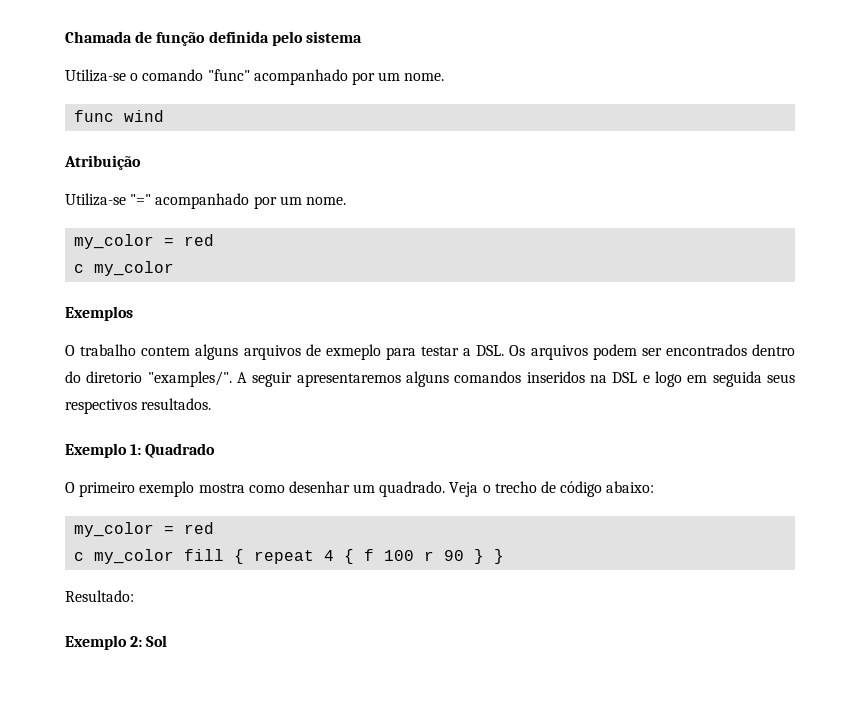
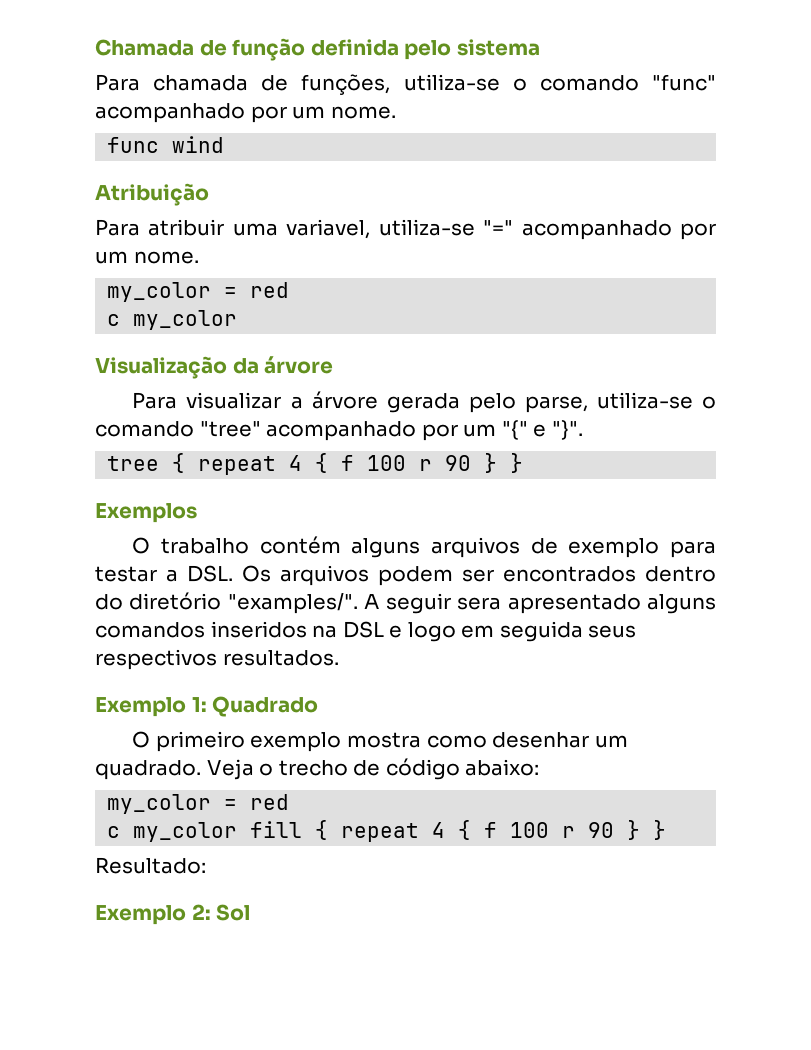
[65,69,126,82] Utiliza-se -> [95,74,500,95] Para chamada de funções, utiliza-se
[65,193,126,206] Utiliza-se -> [95,219,475,239] Para atribuir uma variavel, utiliza-se
(175, 268) none -> [95,356,334,379] [132,391,716,413] [95,420,583,441] [107,453,524,475] // Visualização da árvore // Para visualizar a árvore gerada pelo parse, utiliza-se o comando "tree" acompanhado por um "{" e "}". // tree { repeat 4 { f 100 r 90 } }
[141,346,191,356] contem -> [259,536,341,554] contém
[325,344,381,360] exmeplo -> [568,538,660,558] exemplo
[86,371,143,383] diretorio -> [129,592,222,610] diretório
[296,373,401,387] apresentaremos -> [457,594,641,614] sera apresentado

